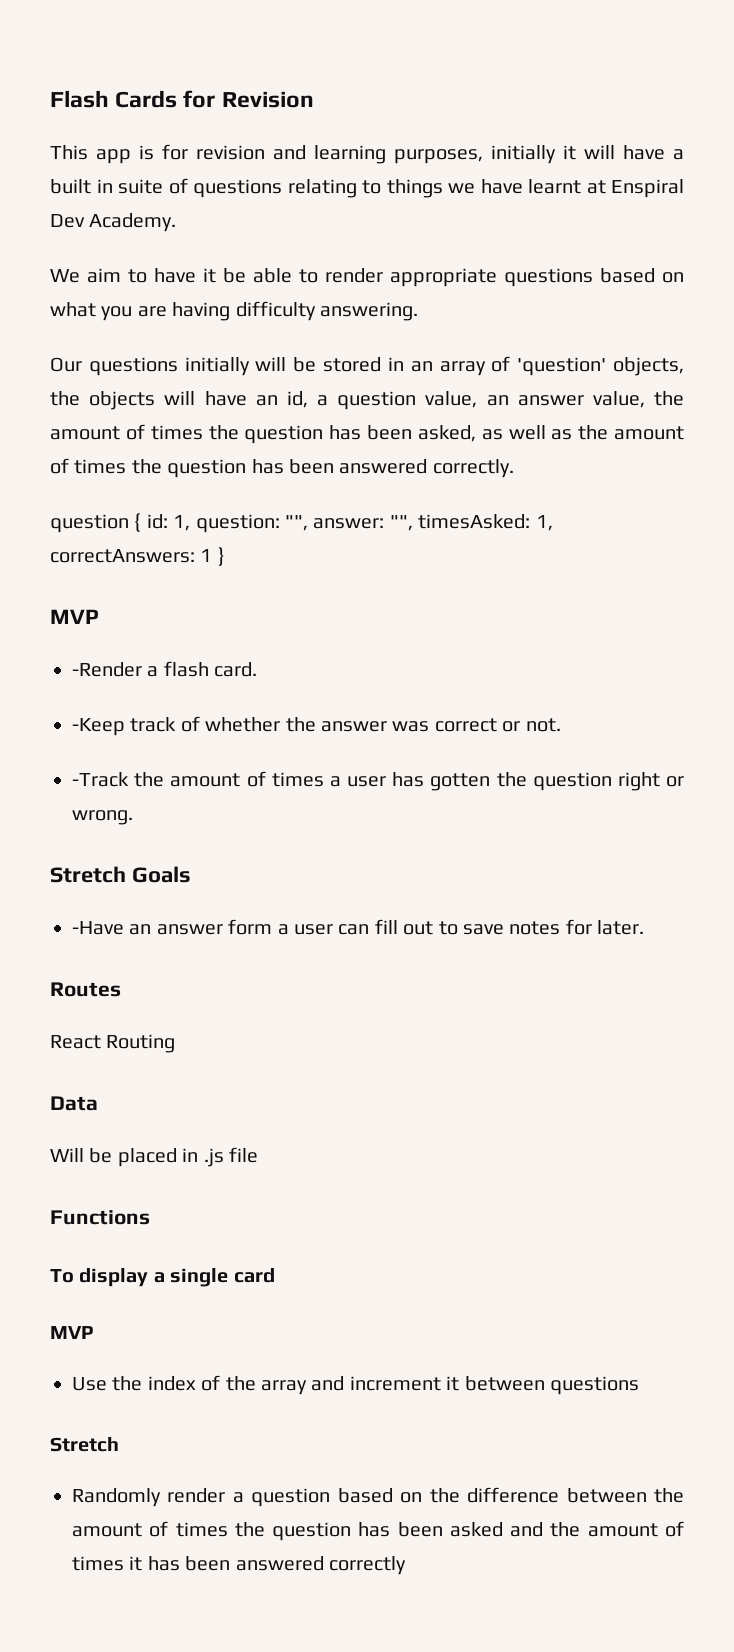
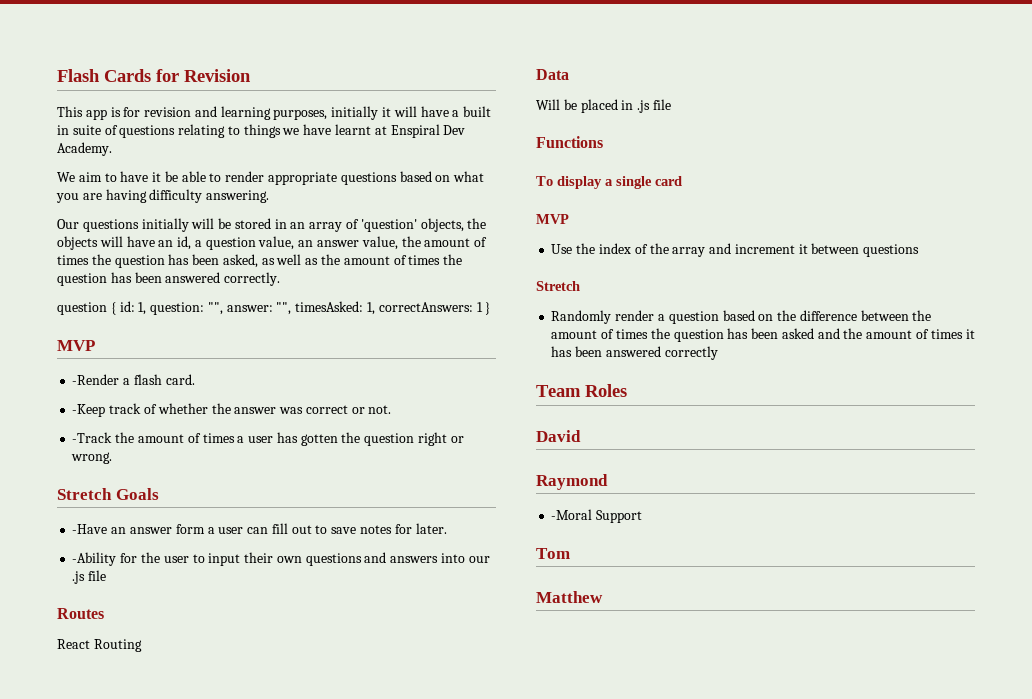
(645, 927) none -> [72,552,490,566] [72,570,107,584] // -Ability for the user to input their own questions and answers into our .js file
(406, 1565) none -> [536,384,627,397] [536,430,581,442] [536,474,608,490] [551,509,643,523] [536,548,570,559] [536,591,603,603] // Team Roles // David // Raymond // -Moral Support // Tom // Matthew

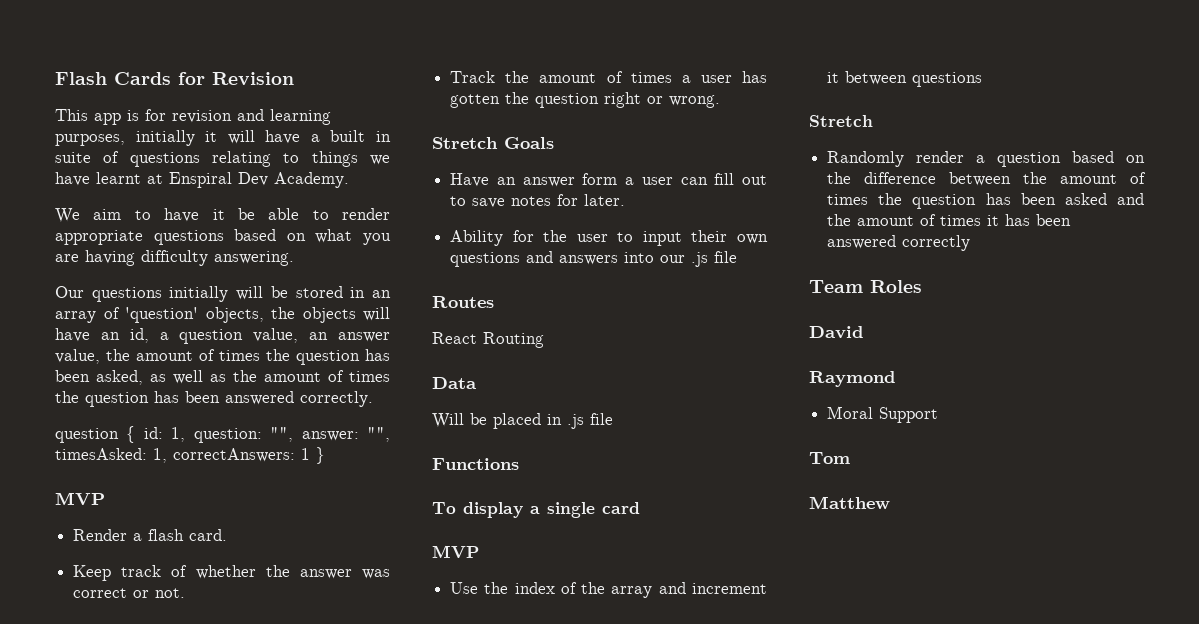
[72,374,120,385] -Render -> [73,529,128,541] Render
[72,404,106,417] -Keep -> [73,565,112,581] Keep
[72,432,113,443] -Track -> [450,71,496,83] Track
[72,524,108,534] -Have -> [450,173,490,187] Have
[72,552,117,566] -Ability -> [450,230,504,246] Ability
[551,509,593,520] -Moral -> [827,406,874,419] Moral

